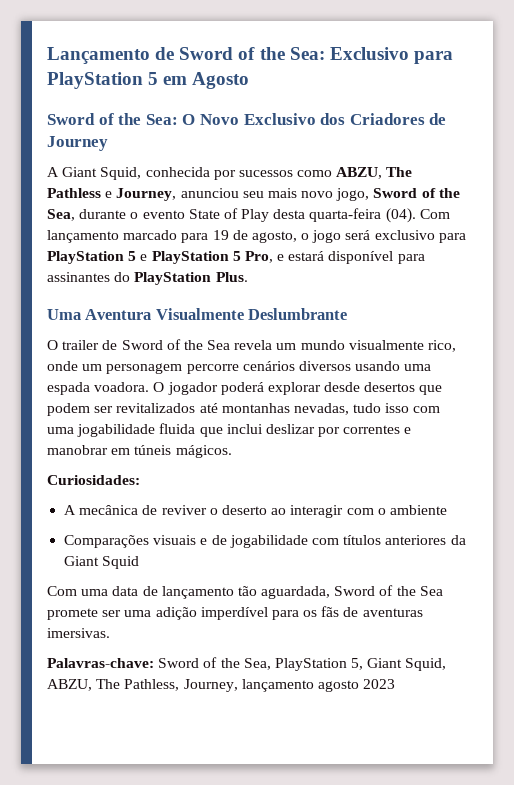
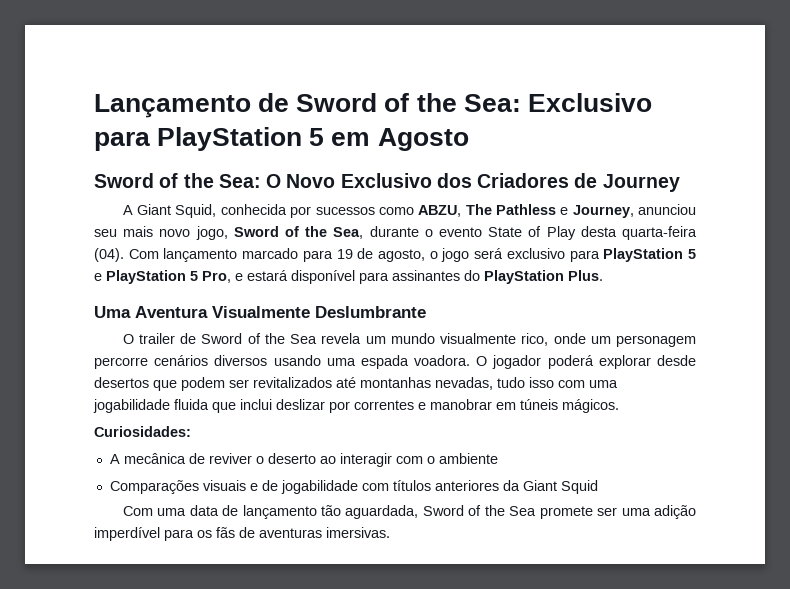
[47,657,447,671] [47,679,396,692] // Palavras-chave: Sword of the Sea, PlayStation 5, Giant Squid, ABZU, The Pathless, Journey, lançamento agosto 2023 -> (390, 532) none

